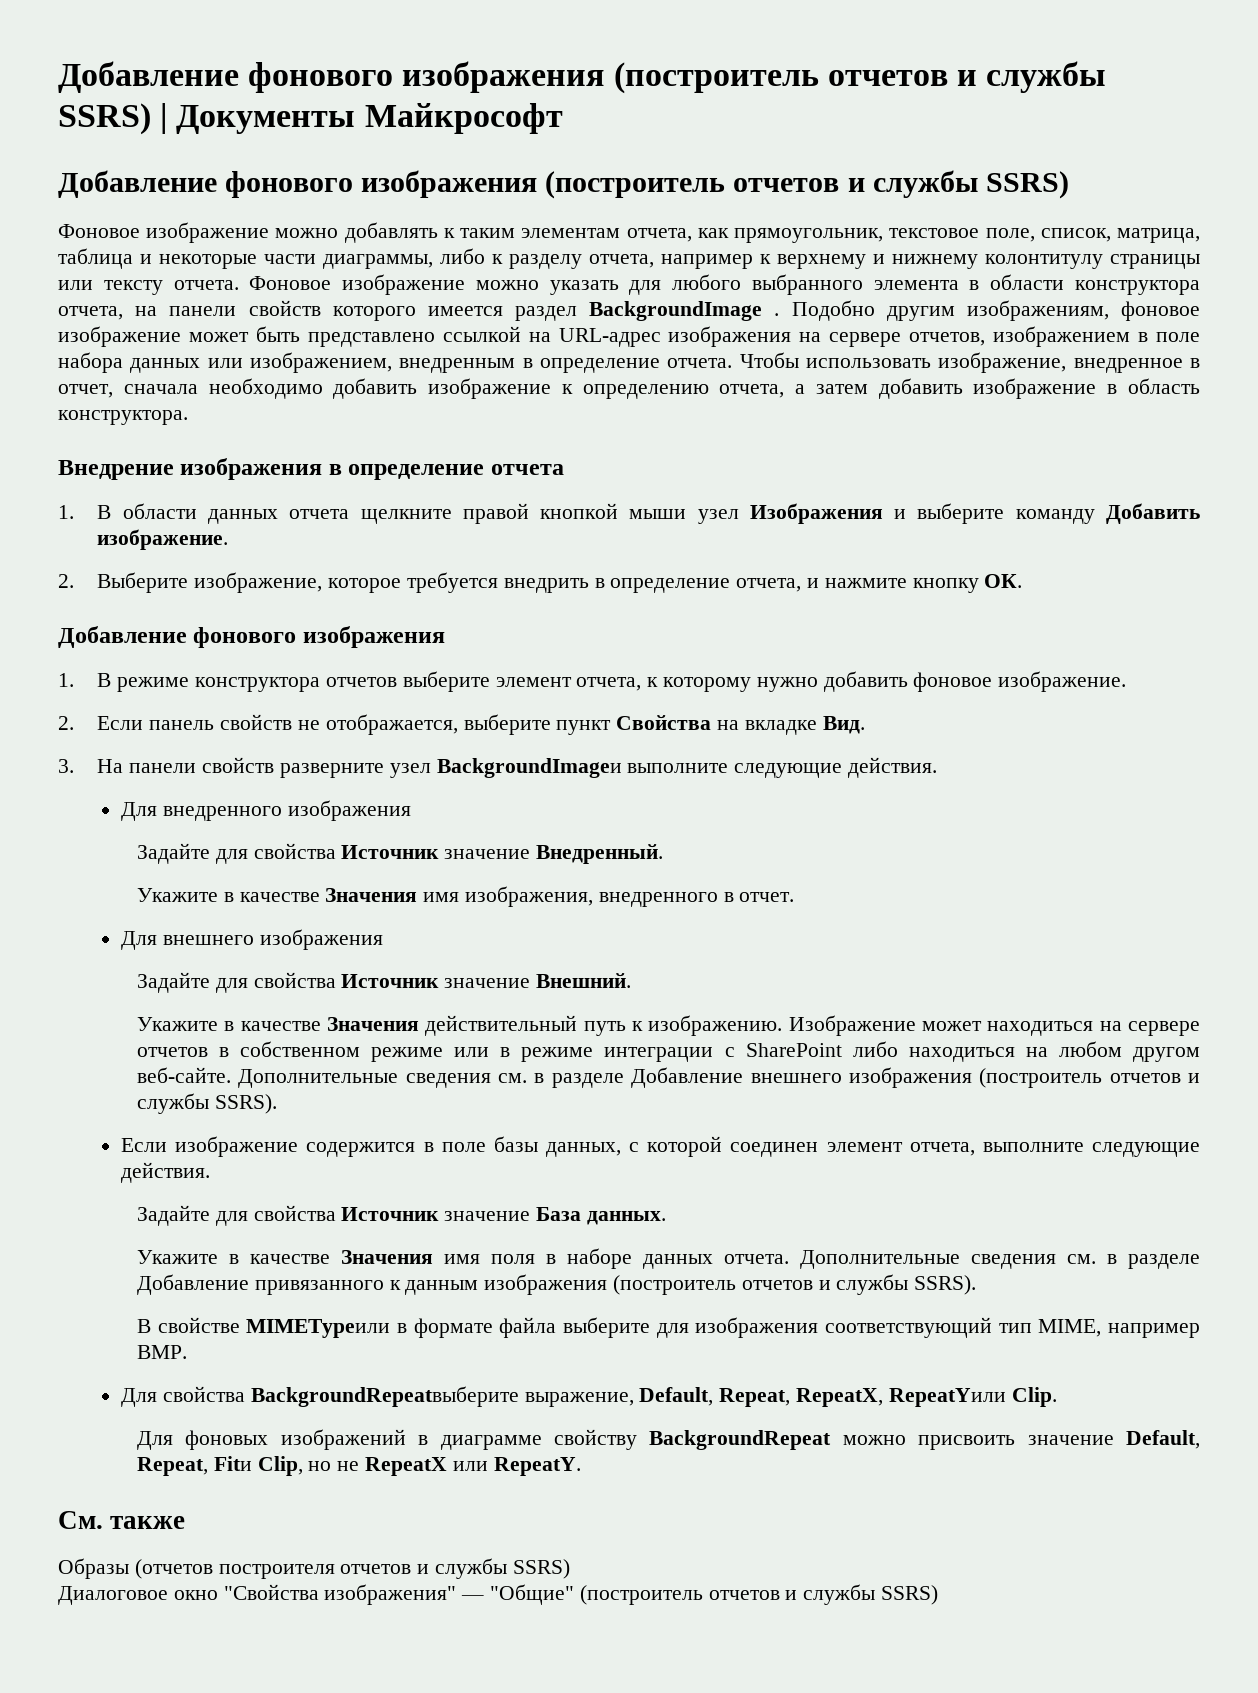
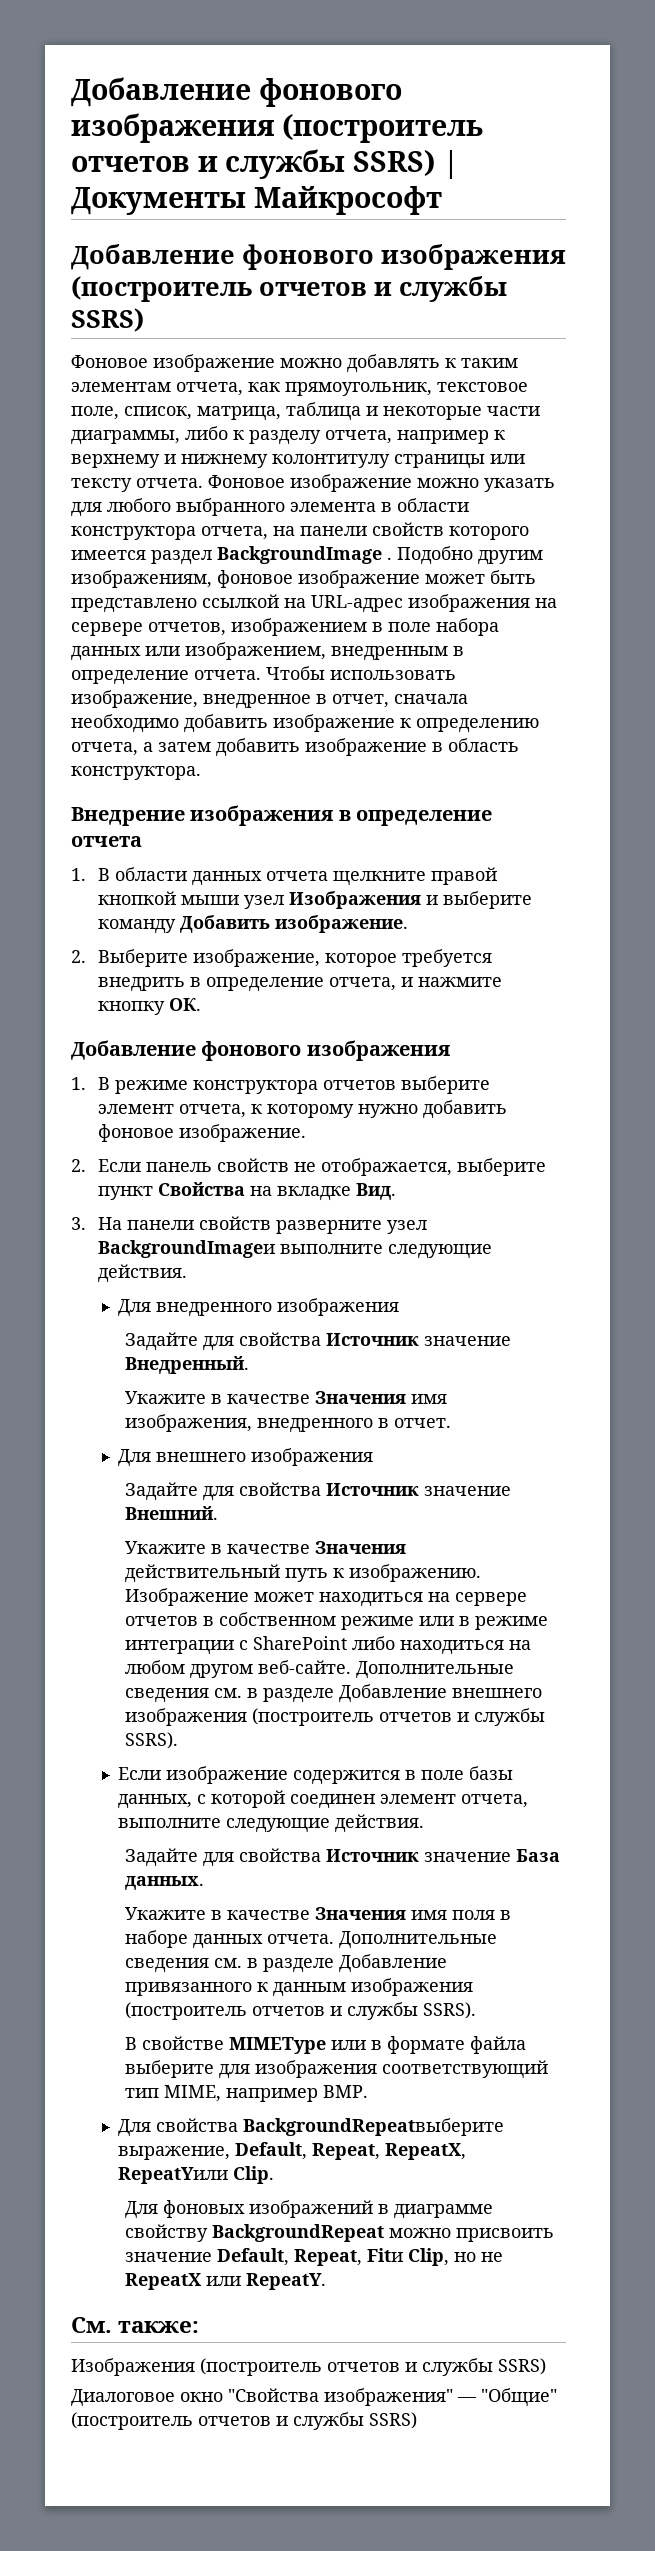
[246,1319,391,1338] MIMETypeили -> [229,2037,367,2054] MIMEType или
[110,1516,186,1529] [58,1558,335,1579] также // Образы (отчетов построителя -> [118,2321,200,2333] [71,2358,322,2376] также: // Изображения (построитель

